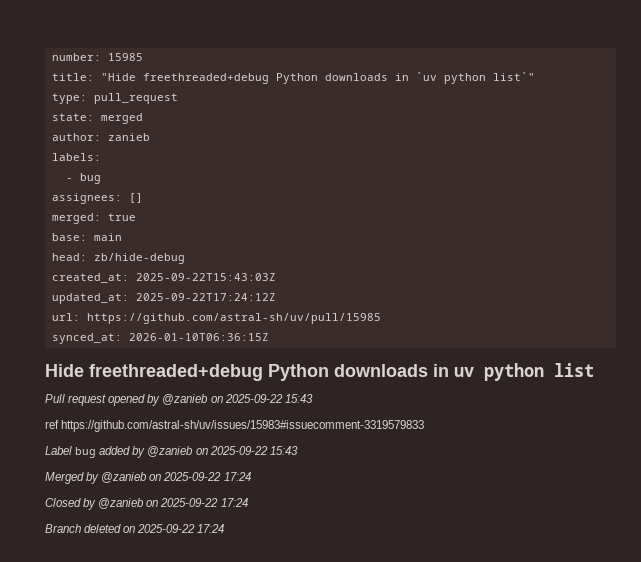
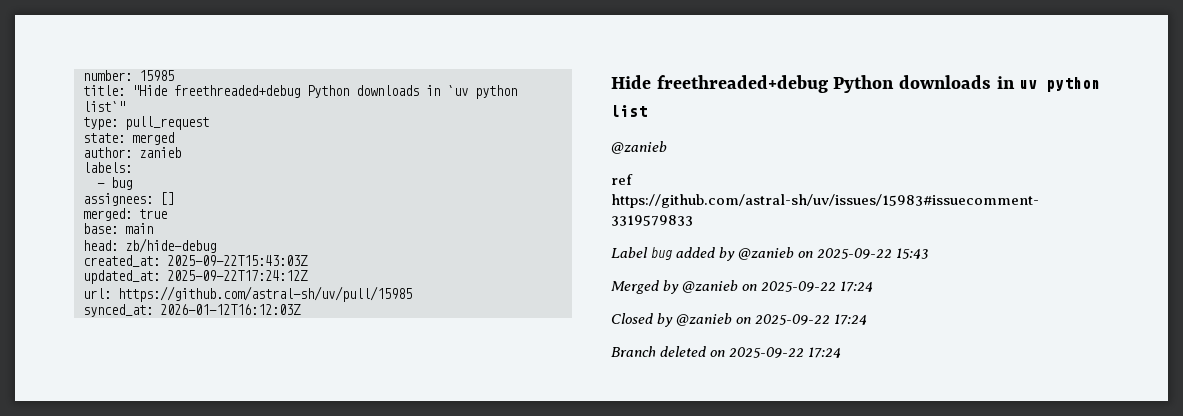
[128,333,269,341] 2026-01-10T06:36:15Z -> [160,304,301,315] 2026-01-12T16:12:03Z
[45,394,313,406] Pull request opened by @zanieb on 2025-09-22 15:43 -> [611,141,667,154] @zanieb

